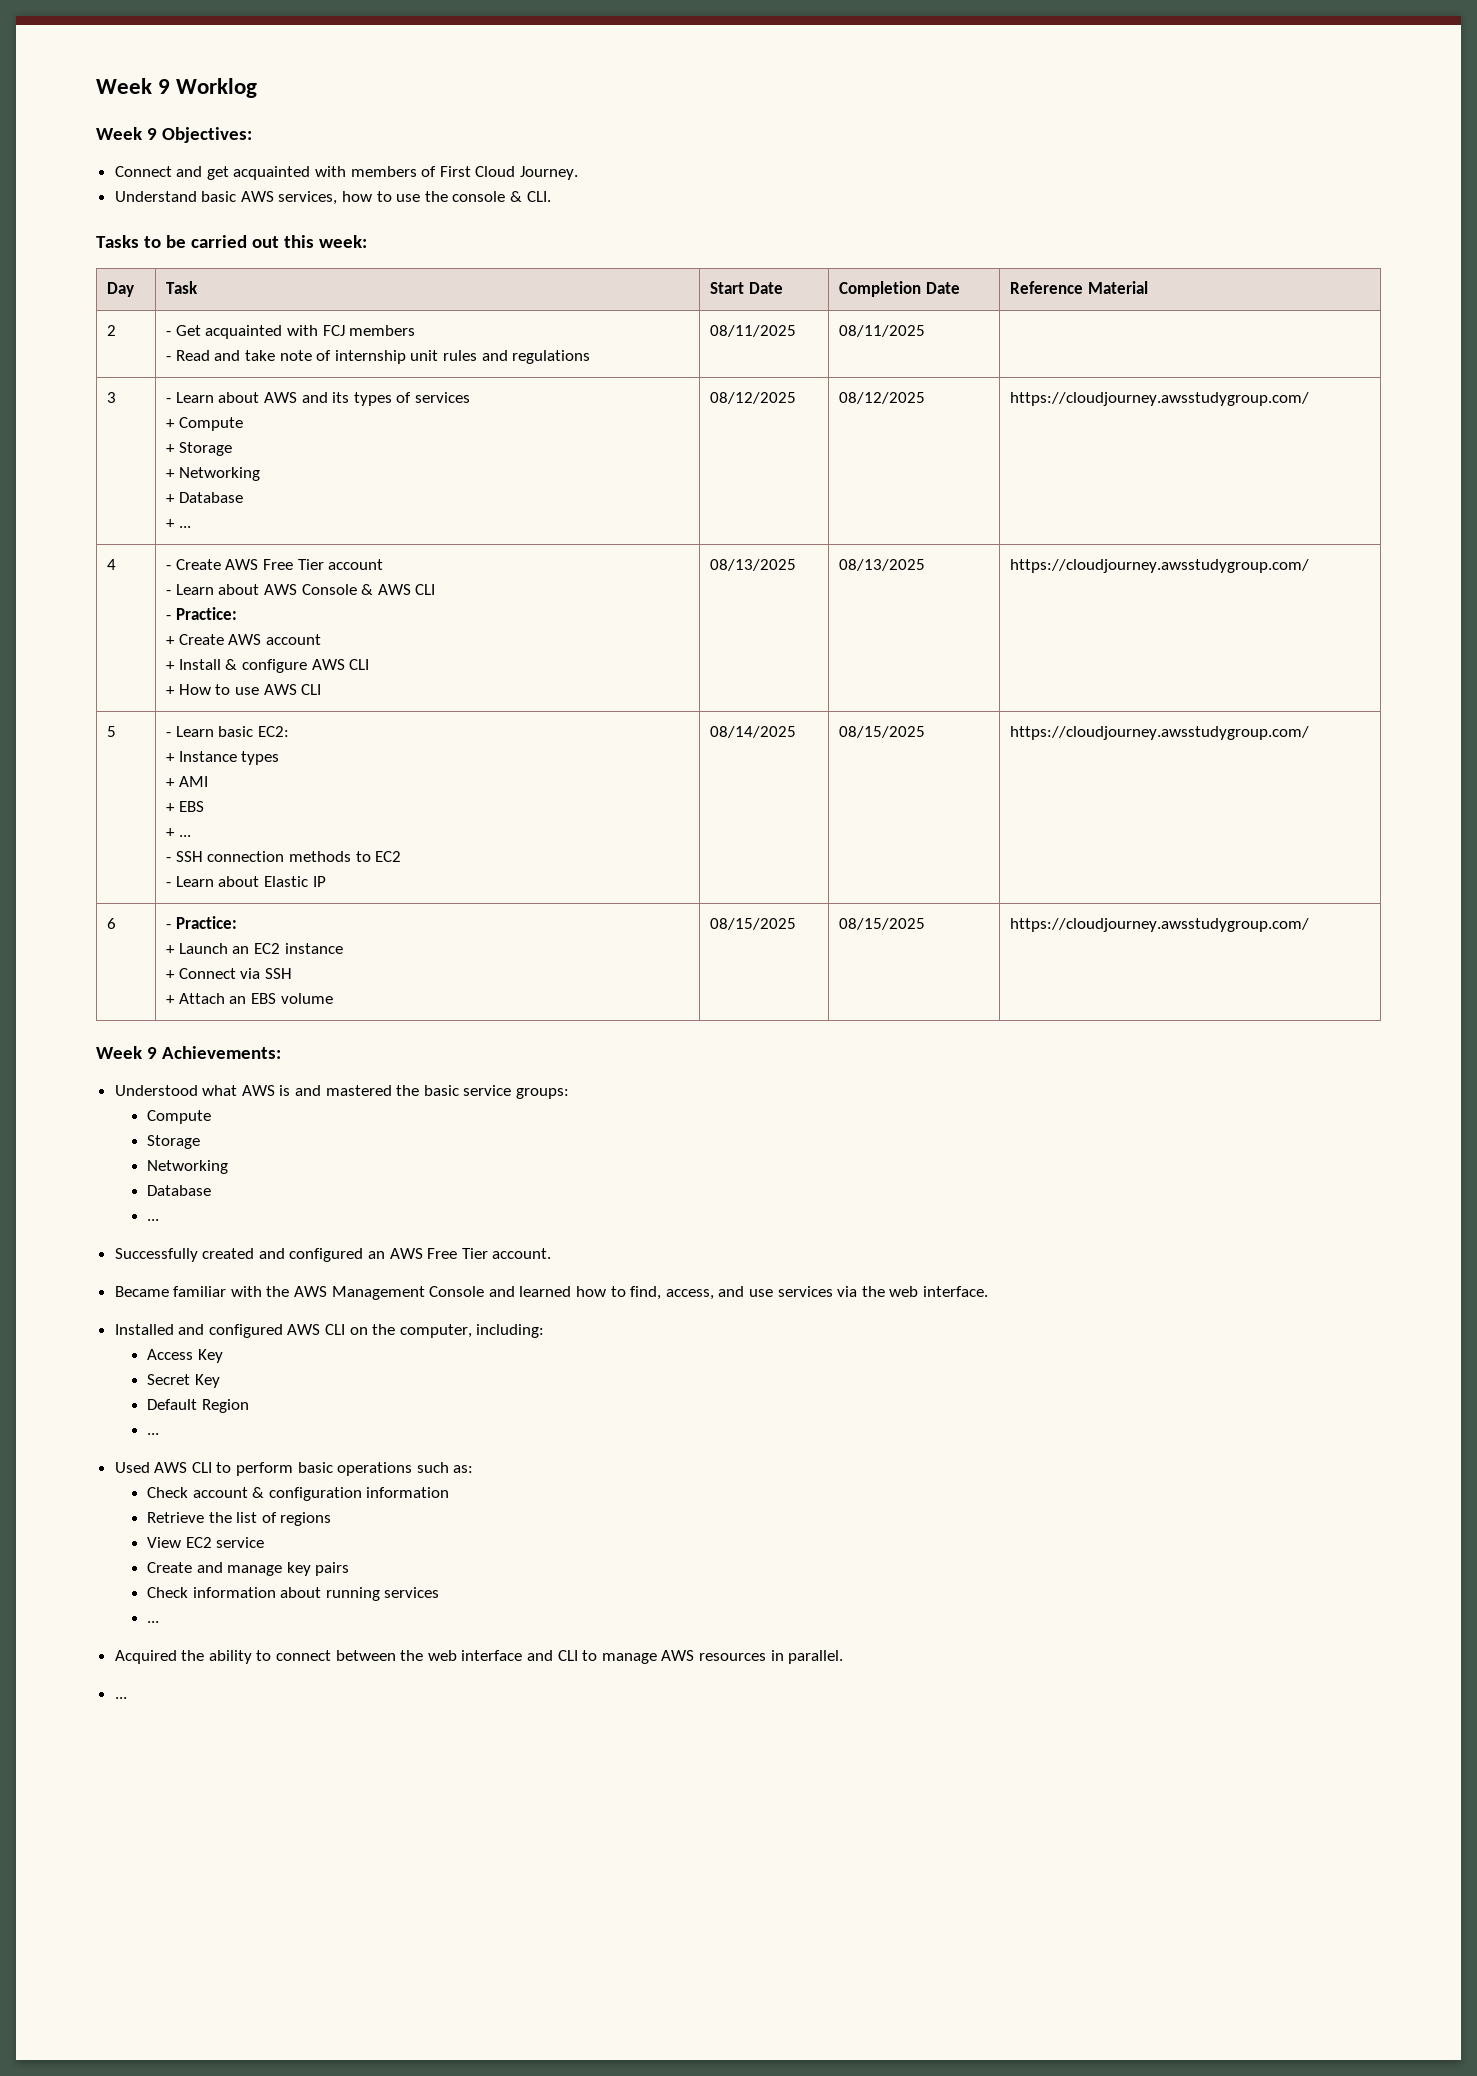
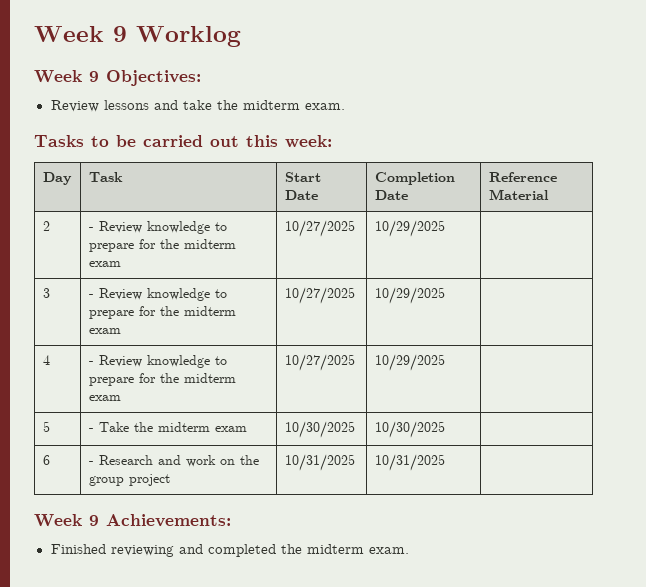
[114,166,579,180] [114,191,551,205] Connect and get acquainted with members of First Cloud Journey. // Understand basic AWS services, how to use the console & CLI. -> [50,100,345,112] Review lessons and take the midterm exam.
[175,325,416,339] [166,350,591,364] [710,325,797,337] [839,325,926,337] [107,392,117,403] [166,392,470,406] [166,417,243,431] [166,442,232,456] [166,467,260,481] [166,492,243,503] [166,519,191,528] [710,392,797,404] [839,392,926,404] [1010,392,1310,406] [107,559,117,570] [166,559,384,570] [166,584,436,595] [166,607,237,620] [166,634,321,645] [166,659,370,673] [166,684,322,695] [710,559,797,571] [839,559,926,571] [1010,559,1310,573] [107,726,117,737] [166,726,289,737] [166,751,280,765] [166,776,208,787] [166,801,204,812] [166,828,191,837] [166,851,402,862] [166,876,326,887] [710,726,797,738] [839,726,926,738] [1010,726,1310,740] [107,918,117,929] [166,916,237,929] [166,943,343,954] [166,968,292,979] [166,993,333,1004] [710,918,797,930] [839,918,926,930] [1010,918,1310,932] [96,1046,281,1059] [114,1085,570,1099] [146,1110,211,1124] [146,1135,200,1149] [146,1160,228,1174] [146,1185,211,1196] [146,1219,159,1221] [114,1248,552,1262] [114,1286,988,1300] [114,1324,545,1338] [146,1349,223,1363] [146,1374,220,1388] [146,1399,249,1413] [146,1433,159,1435] [114,1462,474,1476] [146,1487,450,1501] [146,1512,332,1526] [146,1537,265,1548] [146,1562,350,1576] [146,1587,440,1601] [146,1621,159,1623] [114,1650,844,1664] [114,1697,127,1699] Get acquainted with FCJ members // - Read and take note of internship unit rules and regulations | 08/11/2025 | 08/11/2025 | // 3 | - Learn about AWS and its types of services // + Compute // + Storage // + Networking // + Database // + ... | 08/12/2025 | 08/12/2025 | https://cloudjourney.awsstudygroup.com/ // 4 | - Create AWS Free Tier account // - Learn about AWS Console & AWS CLI // - Practice: // + Create AWS account // + Install & configure AWS CLI // + How to use AWS CLI | 08/13/2025 | 08/13/2025 | https://cloudjourney.awsstudygroup.com/ // 5 | - Learn basic EC2: // + Instance types // + AMI // + EBS // + ... // - SSH connection methods to EC2 // - Learn about Elastic IP | 08/14/2025 | 08/15/2025 | https://cloudjourney.awsstudygroup.com/ // 6 | - Practice: // + Launch an EC2 instance // + Connect via SSH // + Attach an EBS volume | 08/15/2025 | 08/15/2025 | https://cloudjourney.awsstudygroup.com/ // Week 9 Achievements: // Understood what AWS is and mastered the basic service groups: // Compute // Storage // Networking // Database // ... // Successfully created and configured an AWS Free Tier account. // Became familiar with the AWS Management Console and learned how to find, access, and use services via the web interface. // Installed and configured AWS CLI on the computer, including: // Access Key // Secret Key // Default Region // ... // Used AWS CLI to perform basic operations such as: // Check account & configuration information // Retrieve the list of regions // View EC2 service // Create and manage key pairs // Check information about running services // ... // Acquired the ability to connect between the web interface and CLI to manage AWS resources in parallel. // ... -> [98,221,227,234] [88,239,236,252] [88,261,121,267] [284,220,355,237] [374,220,445,237] [42,288,50,298] [88,288,227,301] [88,306,236,319] [88,328,121,334] [284,287,355,304] [374,287,445,304] [42,355,50,365] [88,355,227,368] [88,373,236,386] [88,395,121,401] [284,354,355,371] [374,354,445,371] [42,421,50,432] [88,422,247,432] [284,421,355,438] [374,421,445,438] [42,455,50,465] [88,455,259,467] [88,474,170,486] [284,454,355,471] [374,454,445,471] [34,514,231,527] [50,544,409,557] Review knowledge to prepare for the midterm exam | 10/27/2025 | 10/29/2025 | // 3 | - Review knowledge to prepare for the midterm exam | 10/27/2025 | 10/29/2025 | // 4 | - Review knowledge to prepare for the midterm exam | 10/27/2025 | 10/29/2025 | // 5 | - Take the midterm exam | 10/30/2025 | 10/30/2025 | // 6 | - Research and work on the group project | 10/31/2025 | 10/31/2025 | // Week 9 Achievements: // Finished reviewing and completed the midterm exam.

